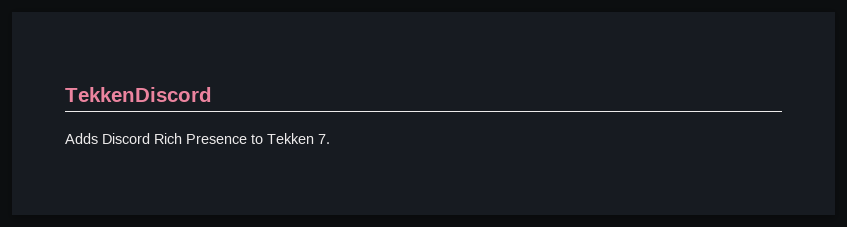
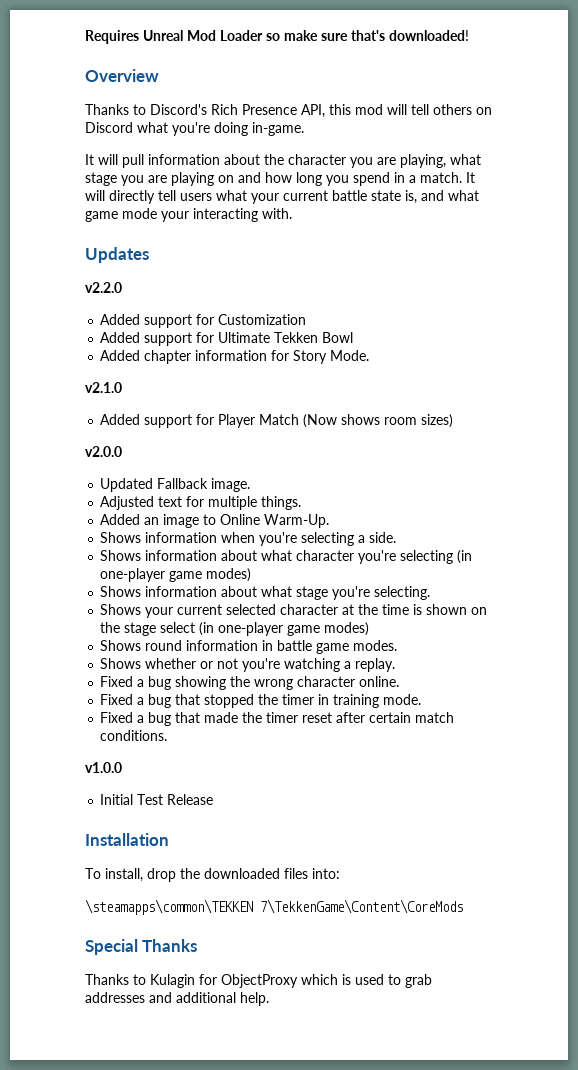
[65,87,212,102] [65,133,330,144] TekkenDiscord // Adds Discord Rich Presence to Tekken 7. -> [85,30,469,44] [85,69,159,82] [85,104,492,118] [85,122,304,136] [85,154,481,168] [85,172,475,186] [85,190,479,204] [85,208,292,222] [85,247,149,263] [85,282,122,293] [100,314,307,328] [100,332,354,346] [100,350,370,364] [85,382,122,393] [100,414,454,428] [85,446,122,457] [100,478,251,492] [100,496,302,510] [100,514,330,528] [100,532,397,546] [100,550,473,564] [100,568,252,582] [100,586,431,600] [100,604,488,618] [100,622,370,636] [100,640,398,654] [100,658,396,672] [100,676,400,690] [100,694,422,708] [100,712,455,726] [100,730,168,741] [85,762,122,773] [100,794,214,805] [85,833,169,846] [85,868,340,882] [85,899,463,915] [85,939,198,955] [85,974,432,988] [85,992,269,1006] Requires Unreal Mod Loader so make sure that's downloaded! // Overview // Thanks to Discord's Rich Presence API, this mod will tell others on Discord what you're doing in-game. // It will pull information about the character you are playing, what stage you are playing on and how long you spend in a match. It will directly tell users what your current battle state is, and what game mode your interacting with. // Updates // v2.2.0 // Added support for Customization // Added support for Ultimate Tekken Bowl // Added chapter information for Story Mode. // v2.1.0 // Added support for Player Match (Now shows room sizes) // v2.0.0 // Updated Fallback image. // Adjusted text for multiple things. // Added an image to Online Warm-Up. // Shows information when you're selecting a side. // Shows information about what character you're selecting (in one-player game modes) // Shows information about what stage you're selecting. // Shows your current selected character at the time is shown on the stage select (in one-player game modes) // Shows round information in battle game modes. // Shows whether or not you're watching a replay. // Fixed a bug showing the wrong character online. // Fixed a bug that stopped the timer in training mode. // Fixed a bug that made the timer reset after certain match conditions. // v1.0.0 // Initial Test Release // Installation // To install, drop the downloaded files into: // \steamapps\common\TEKKEN 7\TekkenGame\Content\CoreMods // Special Thanks // Thanks to Kulagin for ObjectProxy which is used to grab addresses and additional help.

